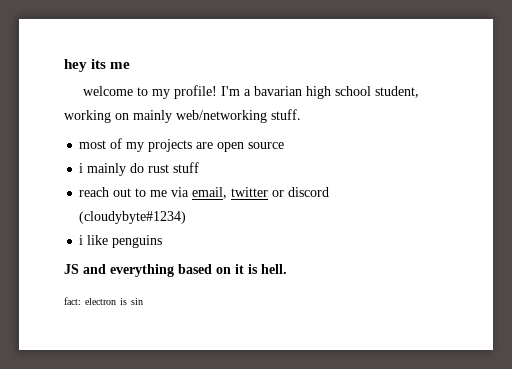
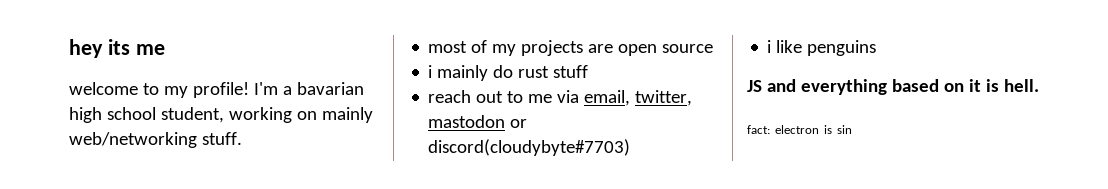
[231,187,330,197] [79,211,187,224] twitter or discord (cloudybyte#1234) -> [635,90,693,106] [428,115,528,128] [428,139,631,156] twitter, mastodon or discord(cloudybyte#7703)

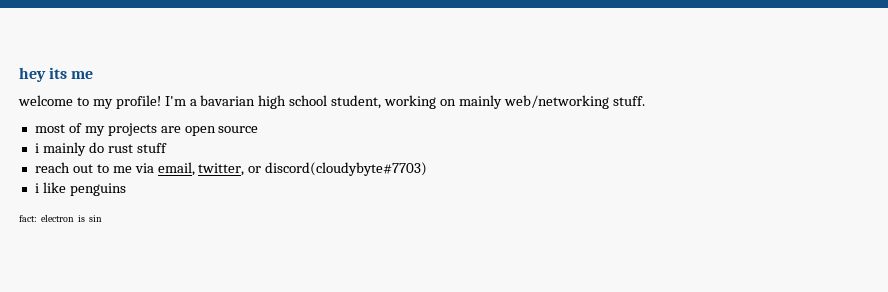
[428,115,506,128] mastodon -> (245, 169) none
[747,79,1039,95] // JS and everything based on it is hell. -> (126, 189) none

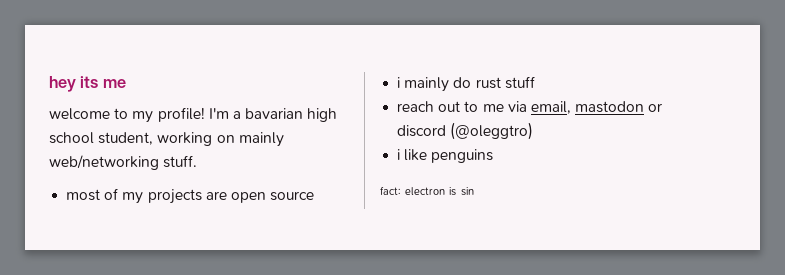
[198,162,428,176] twitter, or discord(cloudybyte#7703) -> [575,101,663,113] [397,122,534,140] mastodon or discord (@oleggtro)

